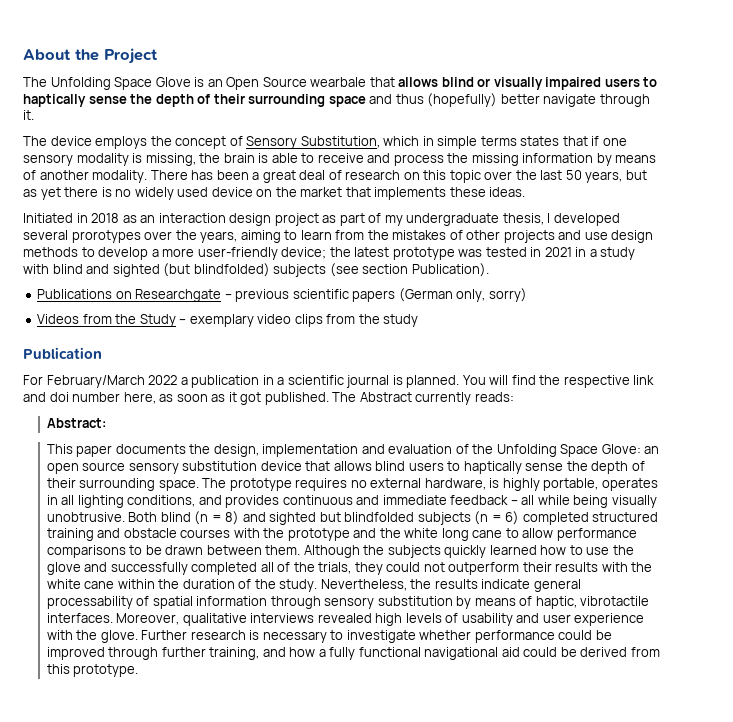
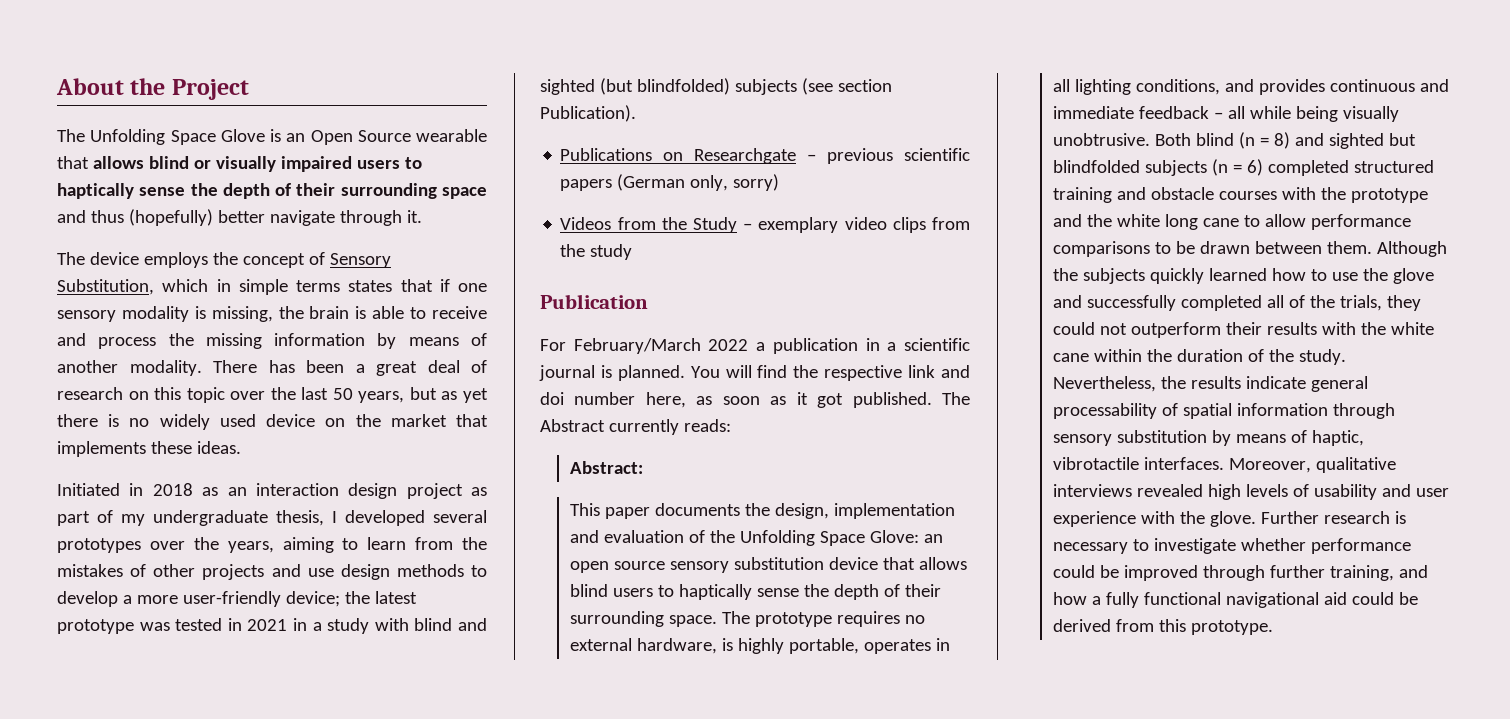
[310,77,367,87] wearbale -> [416,129,487,142] wearable
[71,230,141,243] prorotypes -> [57,538,141,553] prototypes

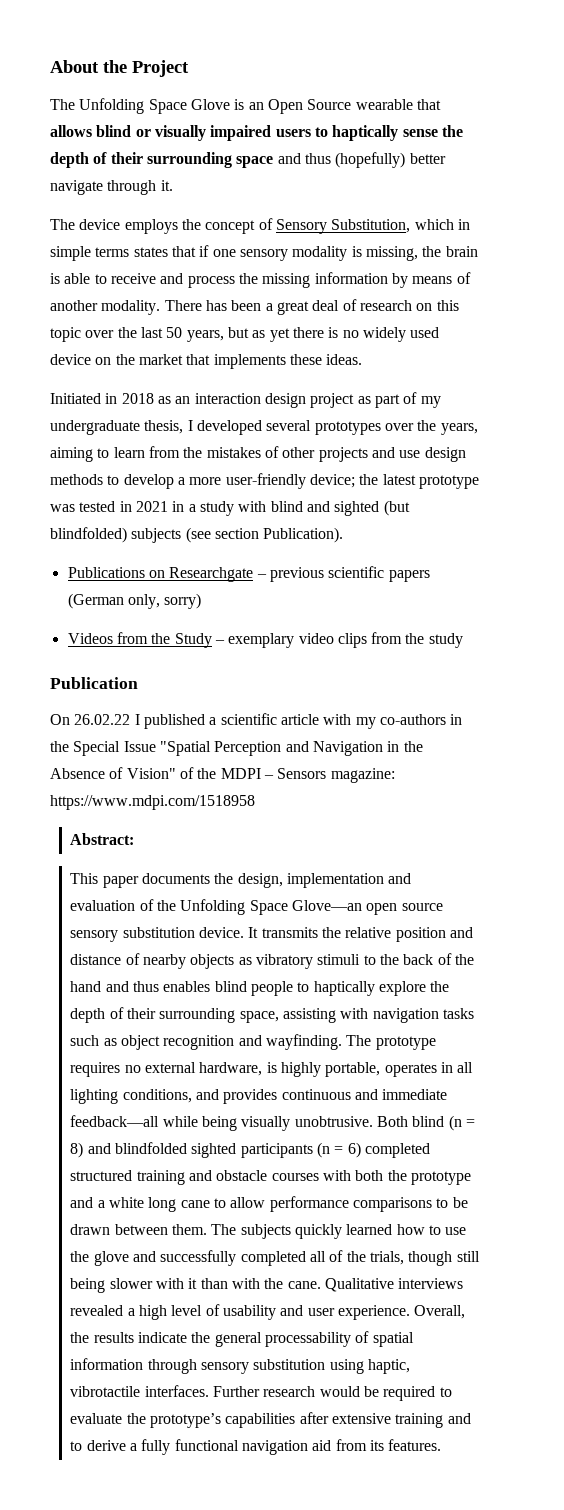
[540,338,970,354] [539,365,970,381] [540,392,970,408] [540,419,731,435] For February/March 2022 a publication in a scientific journal is planned. You will find the respective link and doi number here, as soon as it got published. The Abstract currently reads: -> [50,713,463,729] [50,741,423,756] [50,767,395,783] [50,795,255,810] On 26.02.22 I published a scientific article with my co-authors in the Special Issue "Spatial Perception and Navigation in the Absence of Vision" of the MDPI – Sensors magazine: https://www.mdpi.com/1518958
[869,530,943,543] Glove: an -> [291,900,362,911] Glove—an
[828,557,967,570] [569,584,941,600] [569,611,717,627] device that allows blind users to haptically sense the depth of their surrounding space. -> [198,927,473,942] [70,953,474,969] [70,981,450,996] [70,1007,474,1023] [70,1034,342,1050] device. It transmits the relative position and distance of nearby objects as vibratory stimuli to the back of the hand and thus enables blind people to haptically explore the depth of their surrounding space, assisting with navigation tasks such as object recognition and wayfinding.
[1138,106,1245,119] feedback – all -> [70,1115,160,1127] feedback—all
[1328,133,1416,149] [1052,160,1207,176] sighted but blindfolded subjects -> [114,1142,313,1158] blindfolded sighted participants
(1316, 193) none -> [355,1170,384,1181] both
[1086,214,1112,227] the -> [97,1200,105,1208] a
[1376,241,1447,257] [1052,268,1078,281] Although the -> [211,1224,237,1235] The
[1386,295,1421,311] [1052,322,1434,338] [1052,349,1346,365] [1052,376,1156,392] they could not outperform their results with the white cane within the duration of the study. Nevertheless, -> [408,1251,480,1266] [70,1278,464,1293] [70,1304,466,1320] though still being slower with it than with the cane. Qualitative interviews revealed a high level of usability and user experience. Overall,
(1306, 382) none -> [191,1332,211,1343] the
[1211,430,1364,446] [1052,457,1396,473] [1052,484,1449,500] [1052,511,1406,527] [1052,538,1411,554] [1052,565,1428,581] [1052,592,1418,608] [1052,619,1273,635] by means of haptic, vibrotactile interfaces. Moreover, qualitative interviews revealed high levels of usability and user experience with the glove. Further research is necessary to investigate whether performance could be improved through further training, and how a fully functional navigational aid could be derived from this prototype. -> [329,1359,410,1374] [70,1385,452,1401] [70,1412,471,1428] [70,1439,442,1455] using haptic, vibrotactile interfaces. Further research would be required to evaluate the prototype’s capabilities after extensive training and to derive a fully functional navigation aid from its features.

